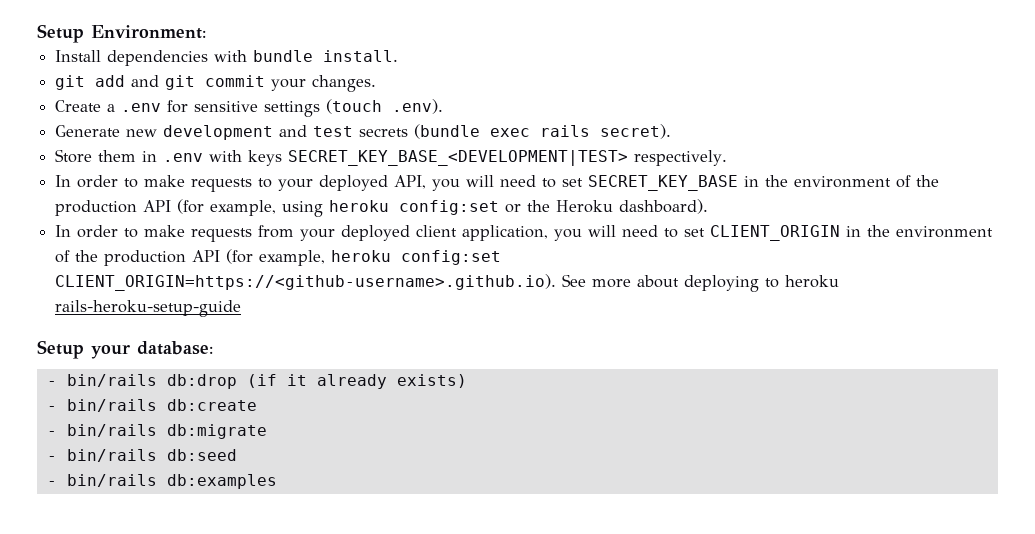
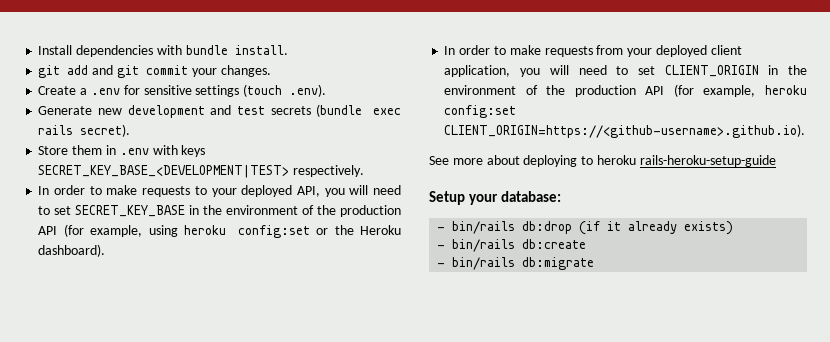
[37,24,206,43] Setup Environment: // -> (38, 50) none
(557, 282) none -> (806, 131) //
[46,449,237,462] [46,474,277,489] // - bin/rails db:seed // - bin/rails db:examples -> (595, 263) none

